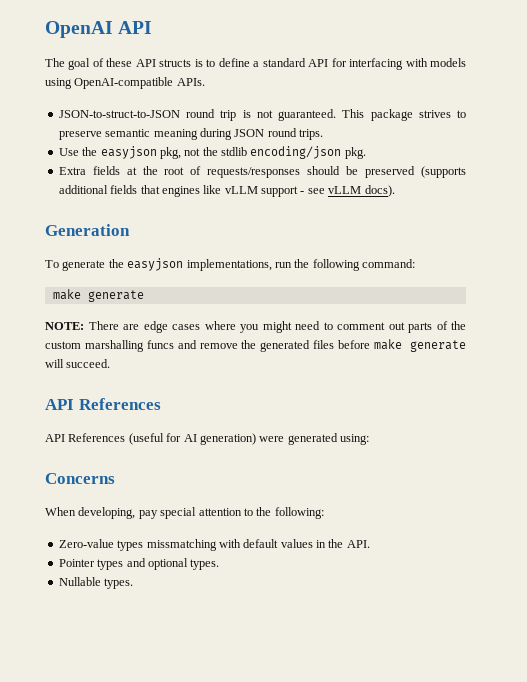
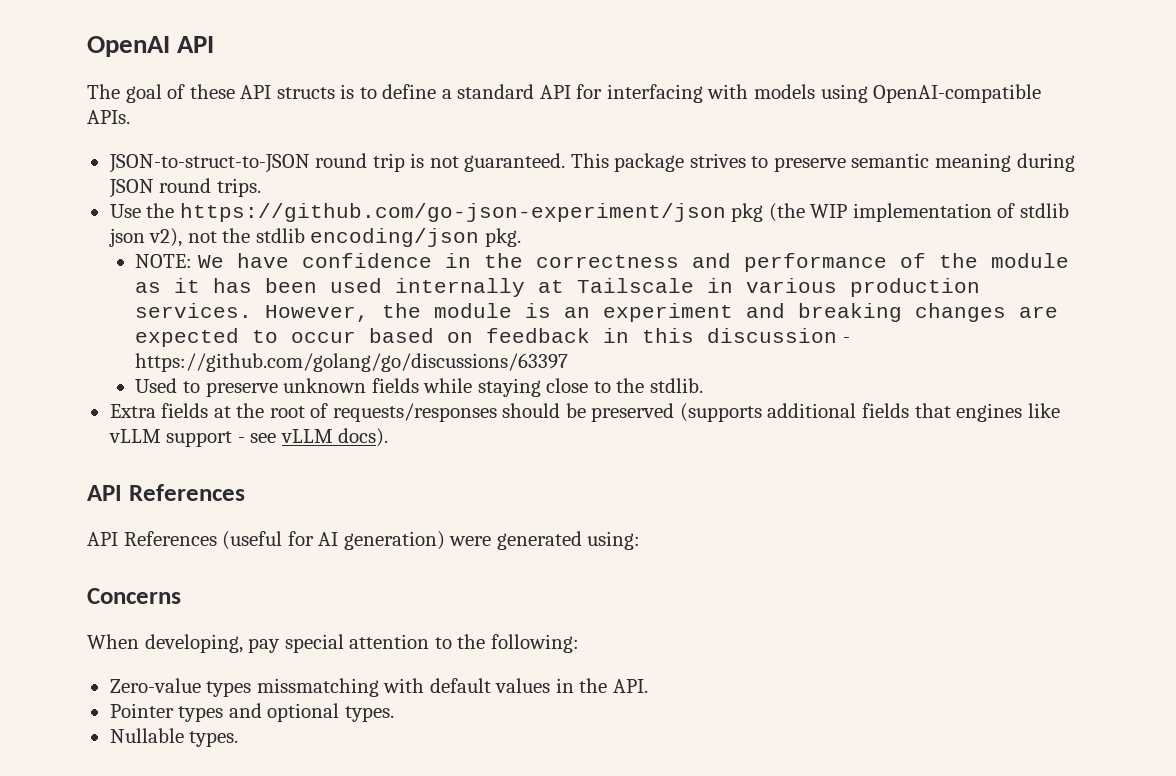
[100,146,181,159] easyjson pkg, -> [179,203,1069,222] [108,228,183,247] https://github.com/go-json-experiment/json pkg (the WIP implementation of stdlib json v2),
(366, 153) none -> [135,253,1069,272] [135,278,981,297] [135,303,1059,322] [135,328,850,347] [135,353,569,372] [135,378,703,397] // NOTE: We have confidence in the correctness and performance of the module as it has been used internally at Tailscale in various production services. However, the module is an experiment and breaking changes are expected to occur based on feedback in this discussion - https://github.com/golang/go/discussions/63397 // Used to preserve unknown fields while staying close to the stdlib.
[45,224,130,236] [45,258,415,271] [52,289,144,302] [45,321,466,333] [45,339,466,352] [45,359,111,368] // Generation // To generate the easyjson implementations, run the following command: // make generate // NOTE: There are edge cases where you might need to comment out parts of the custom marshalling funcs and remove the generated files before make generate will succeed. -> (389, 437) none

